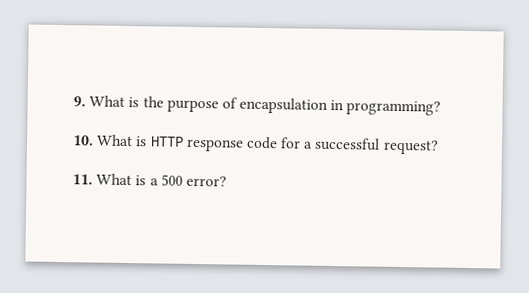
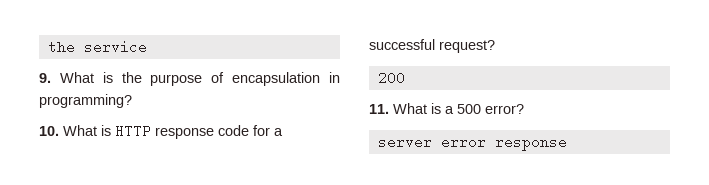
(73, 101) none -> [47,40,147,54] the service //
(439, 147) none -> [377,71,405,85] // 200
(227, 181) none -> [377,135,567,151] // server error response

